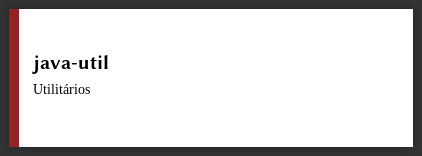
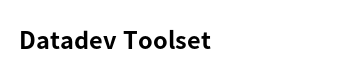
[32,55,109,74] [33,84,90,94] java-util // Utilitários -> [19,29,212,49] Datadev Toolset

